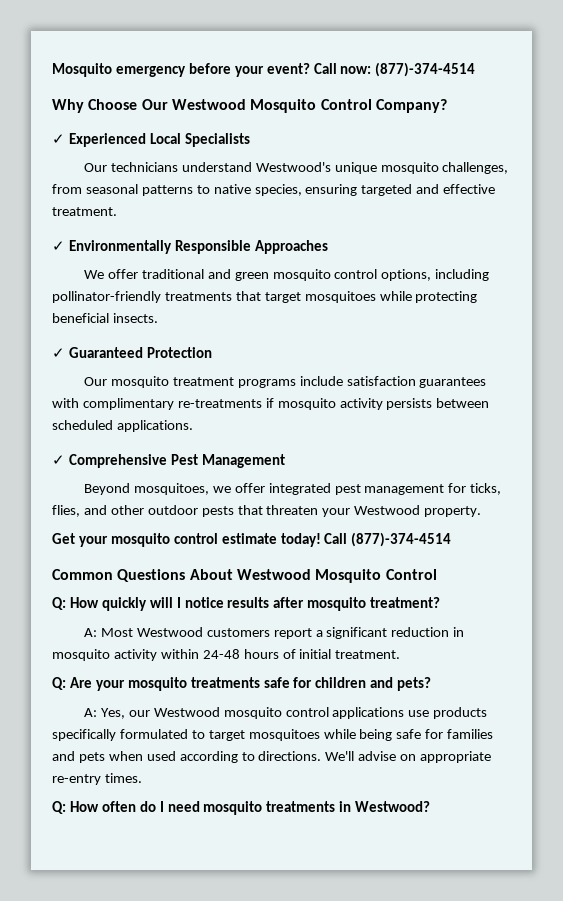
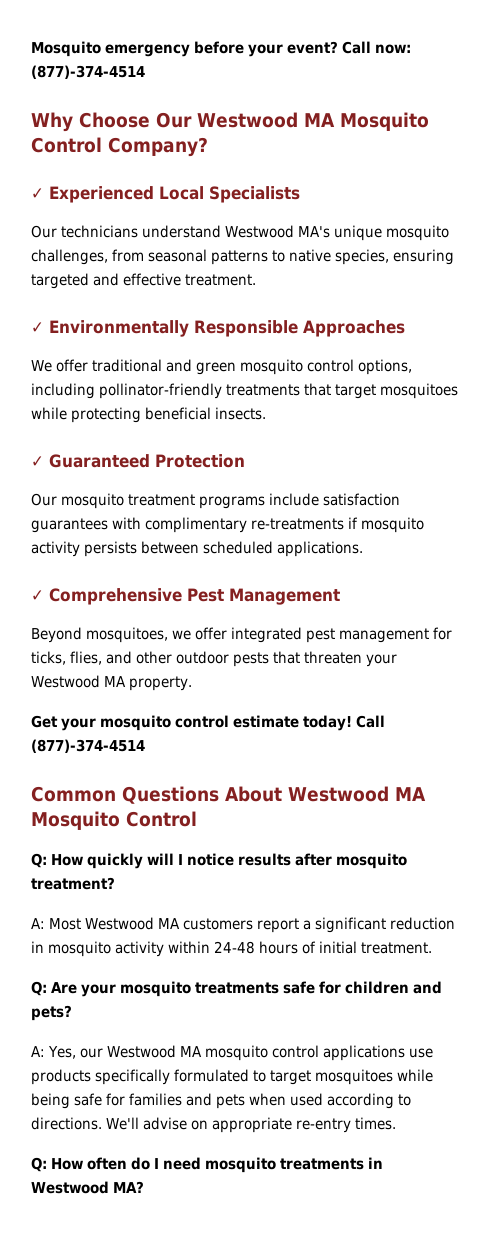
(246, 104) none -> [303,113,335,127] MA
[255,162,331,172] Westwood's -> [225,225,331,238] Westwood MA's
(421, 510) none -> [104,676,127,687] MA
(311, 574) none -> [394,787,426,801] MA
(203, 632) none -> [158,918,181,929] MA
(220, 712) none -> [180,1046,203,1057] MA
[355,801,431,812] Westwood? -> [31,1181,145,1194] Westwood MA?

